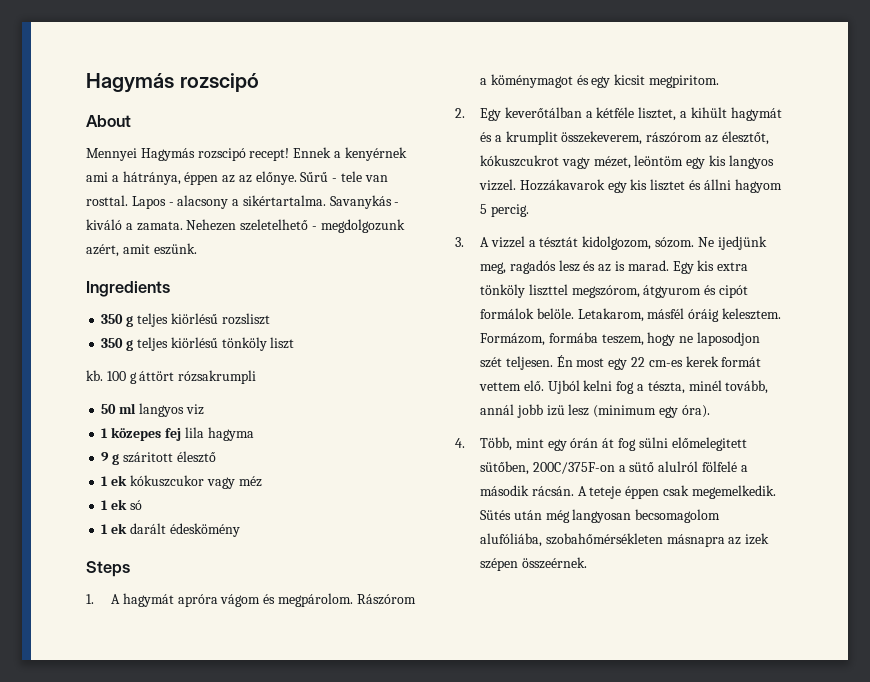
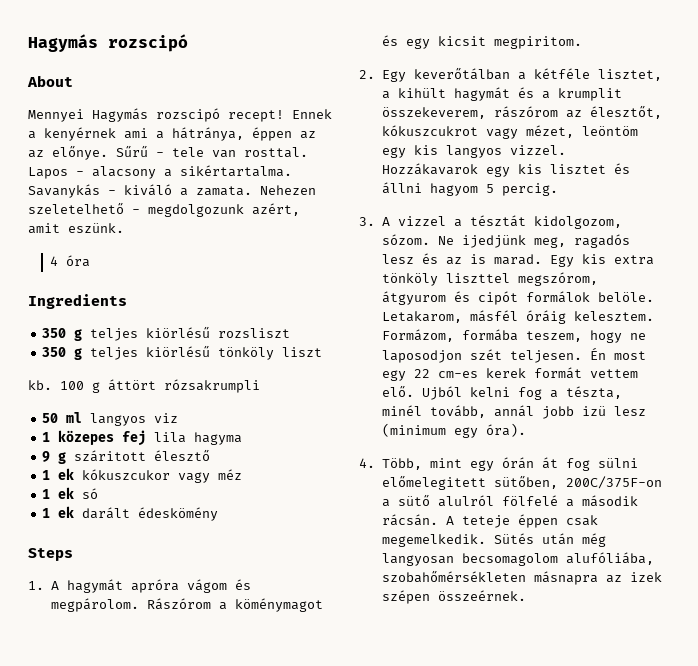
(197, 249) none -> [49,255,90,267] // 4 óra

